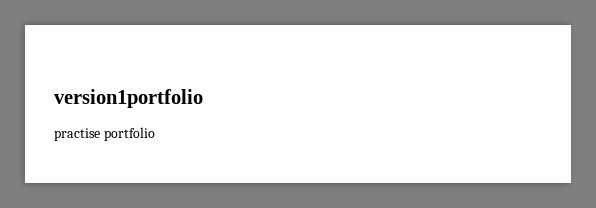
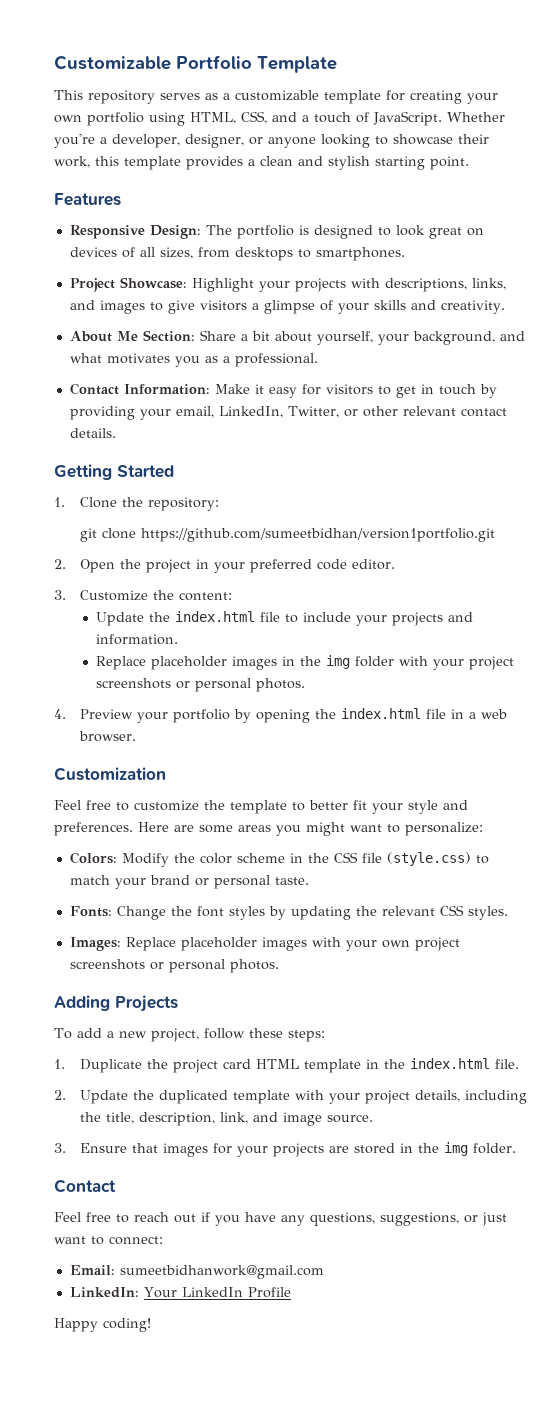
[54,89,203,108] [54,127,155,141] version1portfolio // practise portfolio -> [54,55,337,73] [54,90,498,104] [54,111,505,126] [54,133,489,148] [54,156,469,170] [54,193,121,206] [69,225,484,239] [69,247,405,261] [69,277,506,292] [69,300,505,314] [69,330,525,345] [69,353,318,367] [69,383,497,398] [69,406,507,420] [69,428,116,438] [54,464,174,480] [54,497,220,511] [80,528,496,542] [54,559,396,573] [54,590,233,601] [96,611,474,626] [96,634,179,645] [96,655,515,670] [96,678,306,692] [54,708,508,723] [79,731,137,742] [54,767,166,781] [54,800,468,814] [54,822,483,836] [69,852,489,867] [69,875,309,889] [69,905,508,920] [69,937,460,951] [69,959,279,973] [54,995,178,1012] [54,1028,325,1042] [54,1058,520,1073] [54,1090,528,1104] [80,1112,374,1126] [54,1142,517,1157] [54,1179,116,1193] [54,1212,507,1226] [54,1236,163,1245] [69,1265,324,1279] [69,1287,291,1298] [54,1318,151,1332] Customizable Portfolio Template // This repository serves as a customizable template for creating your own portfolio using HTML, CSS, and a touch of JavaScript. Whether you're a developer, designer, or anyone looking to showcase their work, this template provides a clean and stylish starting point. // Features // Responsive Design: The portfolio is designed to look great on devices of all sizes, from desktops to smartphones. // Project Showcase: Highlight your projects with descriptions, links, and images to give visitors a glimpse of your skills and creativity. // About Me Section: Share a bit about yourself, your background, and what motivates you as a professional. // Contact Information: Make it easy for visitors to get in touch by providing your email, LinkedIn, Twitter, or other relevant contact details. // Getting Started // 1. Clone the repository: // git clone https://github.com/sumeetbidhan/version1portfolio.git // 2. Open the project in your preferred code editor. // 3. Customize the content: // Update the index.html file to include your projects and information. // Replace placeholder images in the img folder with your project screenshots or personal photos. // 4. Preview your portfolio by opening the index.html file in a web browser. // Customization // Feel free to customize the template to better fit your style and preferences. Here are some areas you might want to personalize: // Colors: Modify the color scheme in the CSS file (style.css) to match your brand or personal taste. // Fonts: Change the font styles by updating the relevant CSS styles. // Images: Replace placeholder images with your own project screenshots or personal photos. // Adding Projects // To add a new project, follow these steps: // 1. Duplicate the project card HTML template in the index.html file. // 2. Update the duplicated template with your project details, including the title, description, link, and image source. // 3. Ensure that images for your projects are stored in the img folder. // Contact // Feel free to reach out if you have any questions, suggestions, or just want to connect: // Email: sumeetbidhanwork@gmail.com // LinkedIn: Your LinkedIn Profile // Happy coding!

